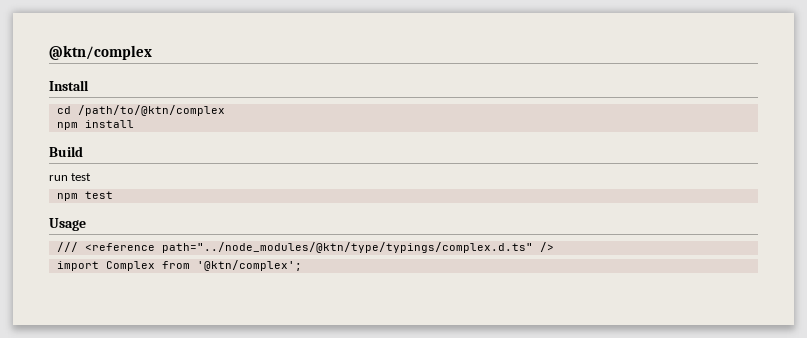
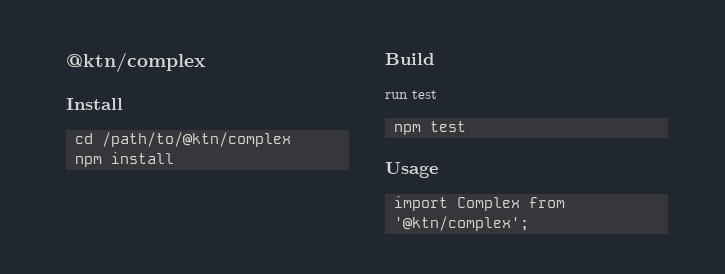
[56,242,554,253] // /// <reference path="../node_modules/@ktn/type/typings/complex.d.ts" /> -> (438, 170) none

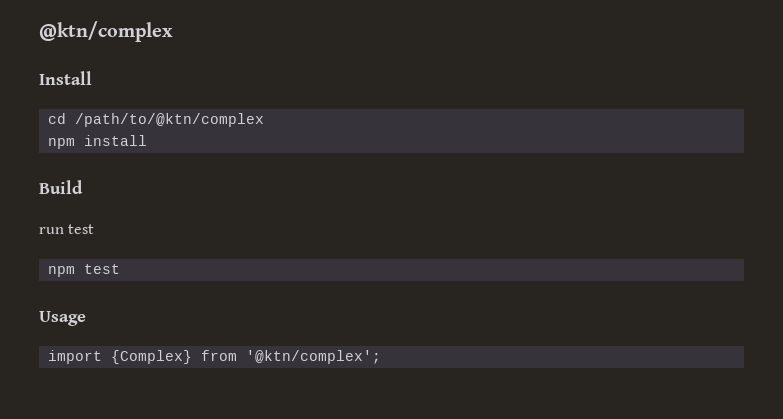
[457,197,520,211] Complex -> [111,350,193,364] {Complex}

